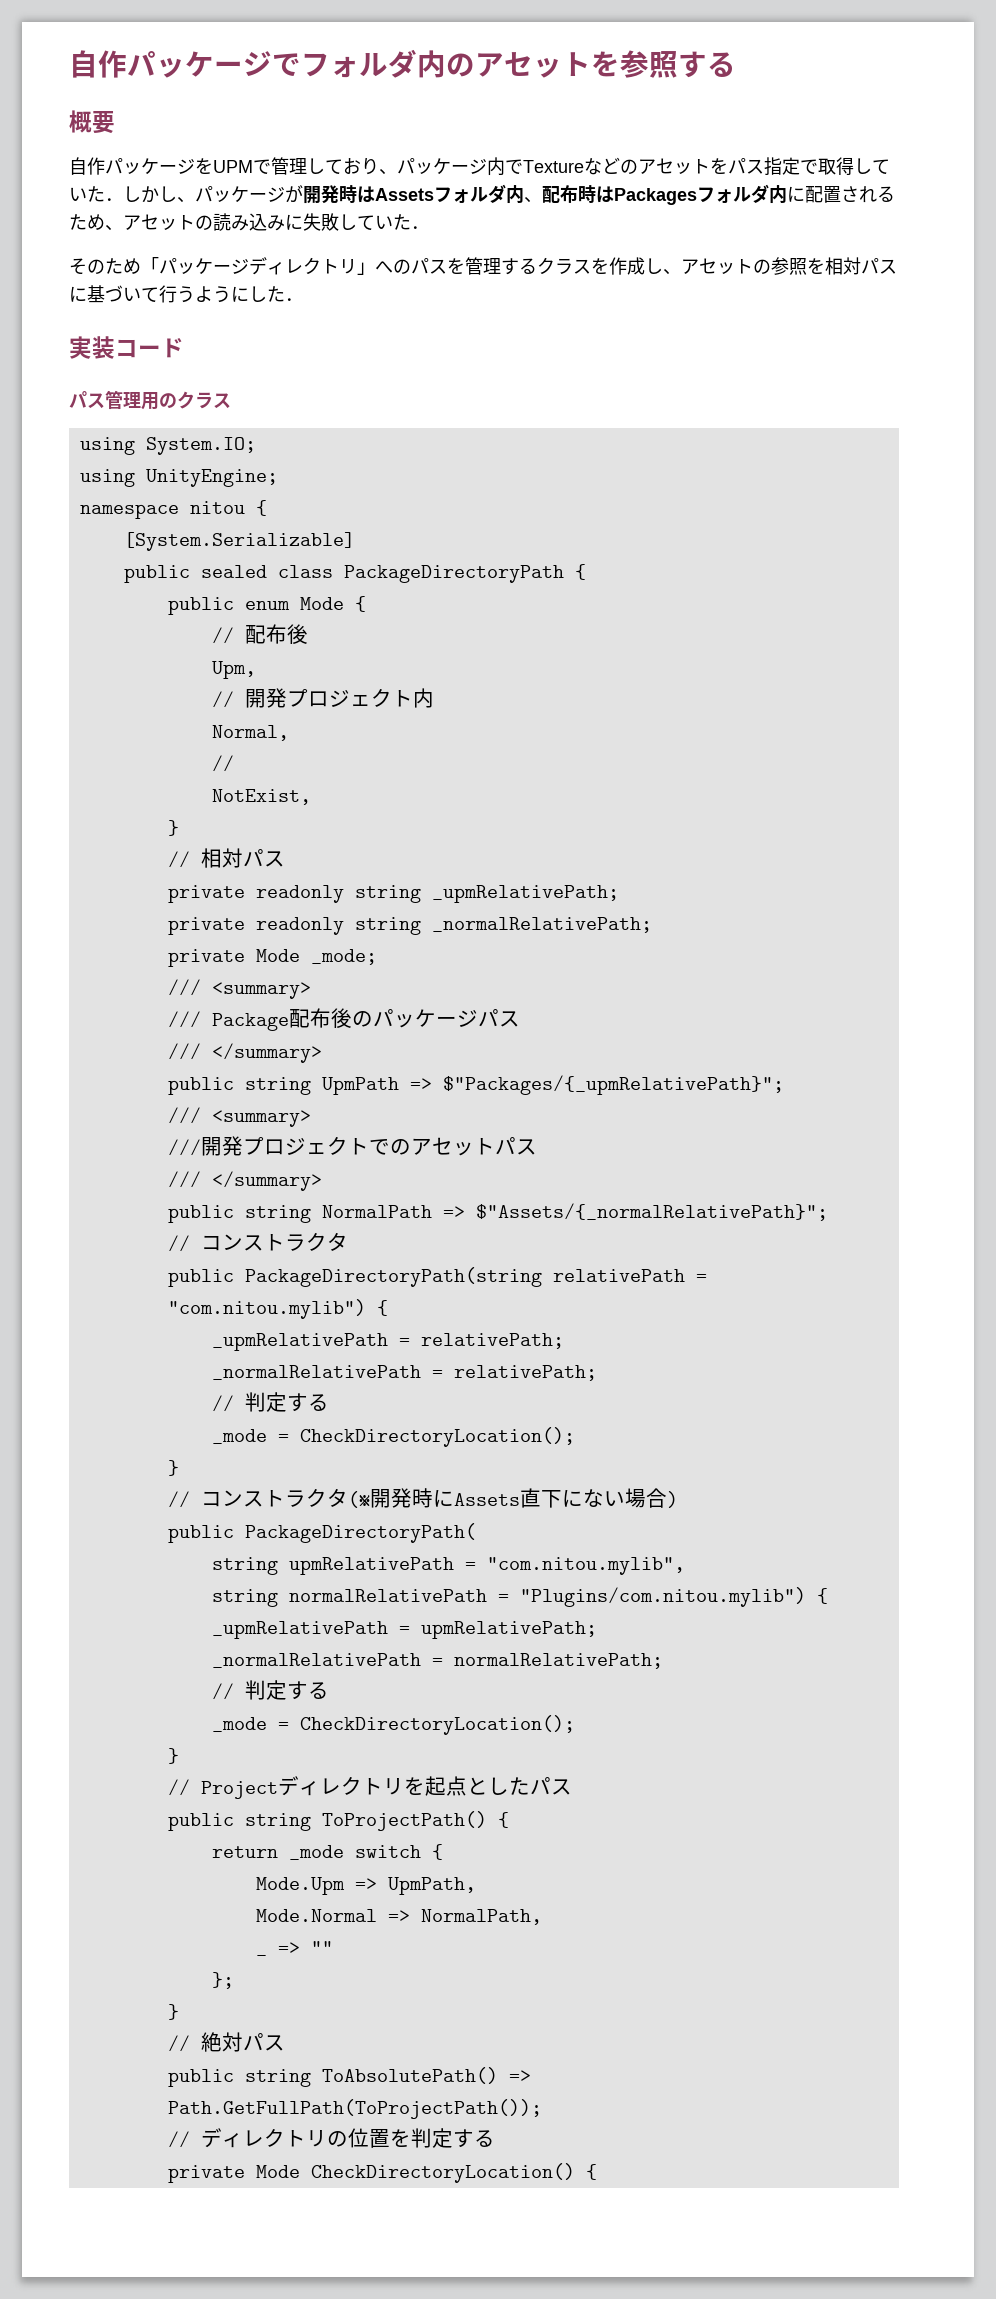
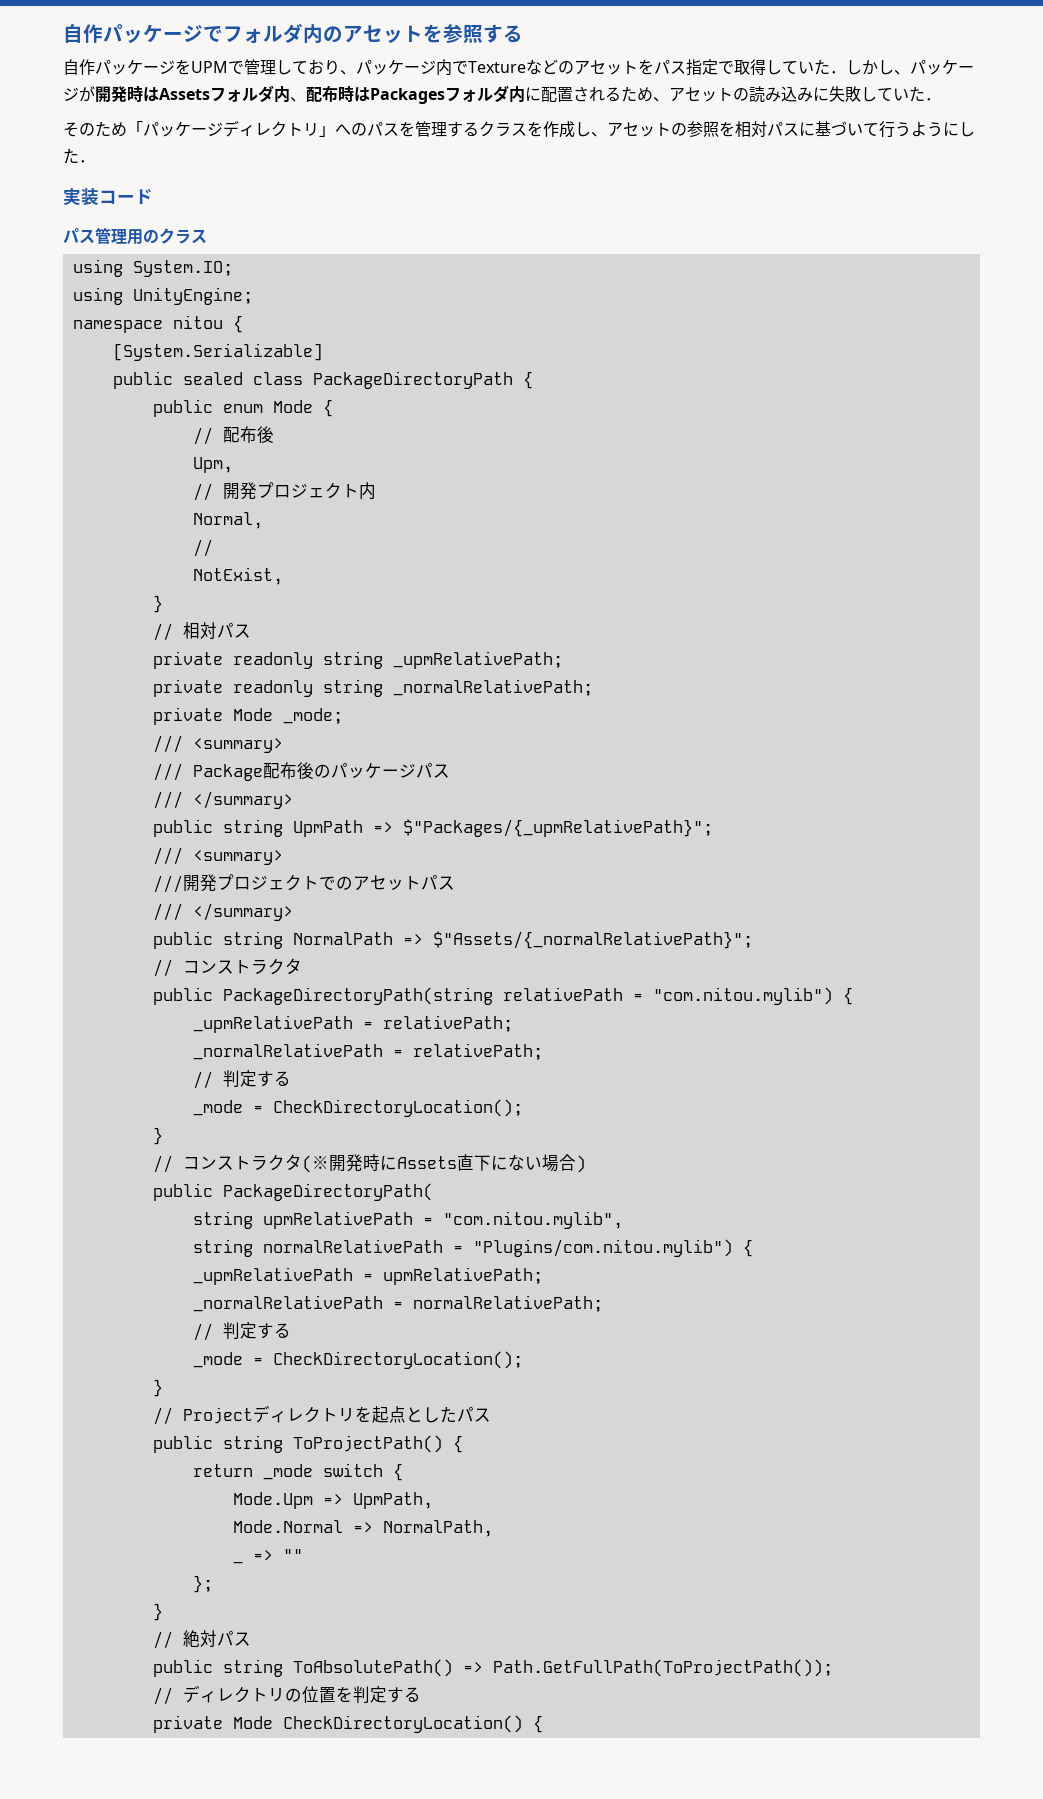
[69,110,115,134] // 概要 -> (523, 34) none

